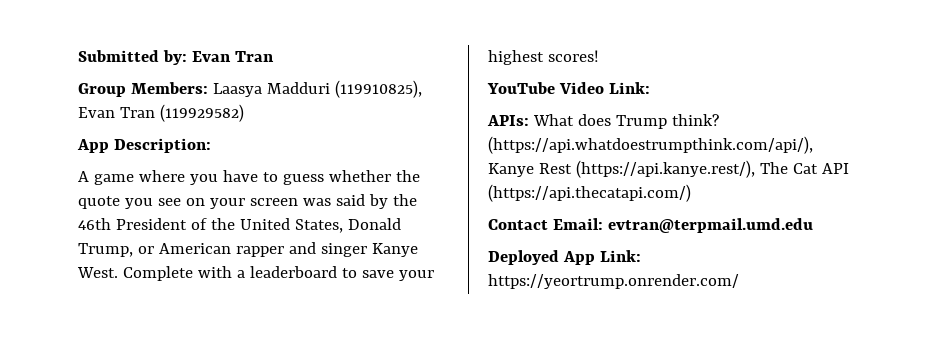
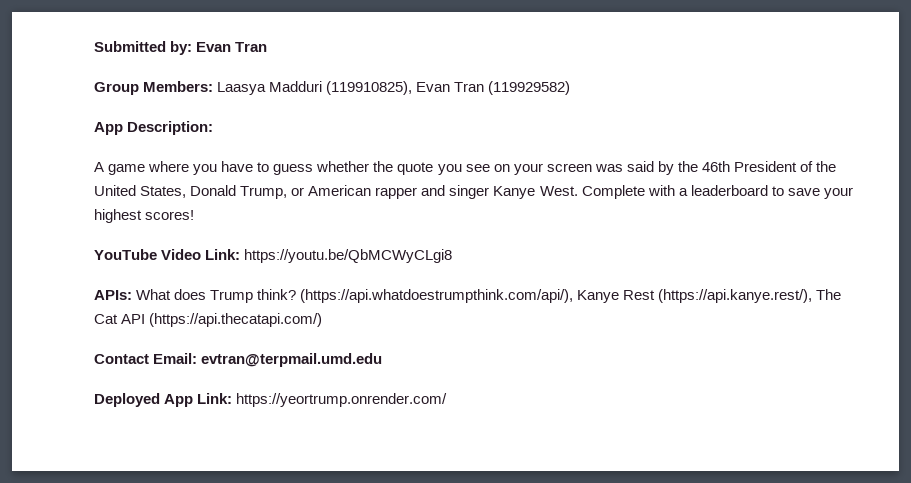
(650, 88) none -> [244,249,453,263] https://youtu.be/QbMCWyCLgi8

